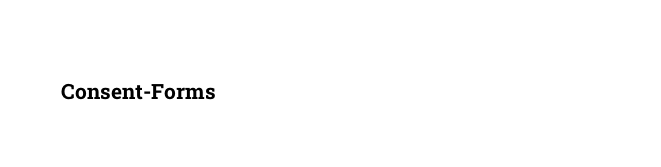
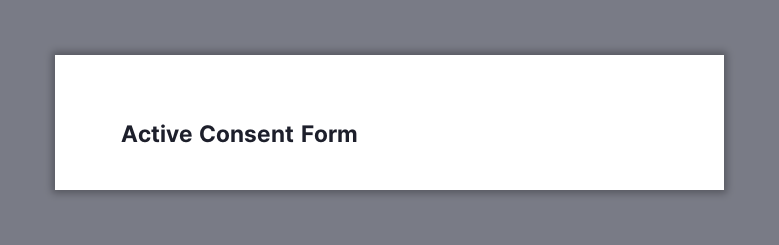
[61,83,216,100] Consent-Forms -> [121,124,358,143] Active Consent Form

